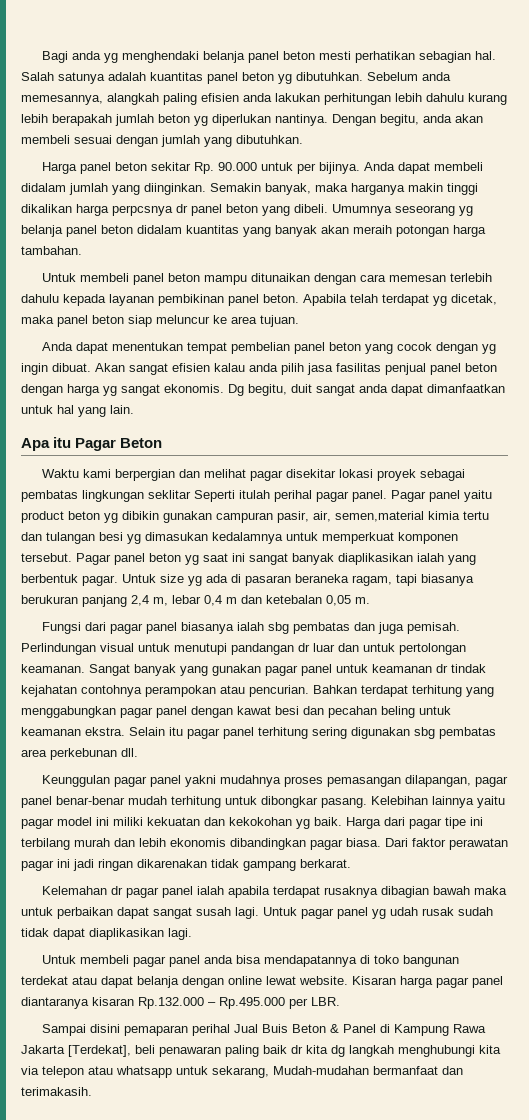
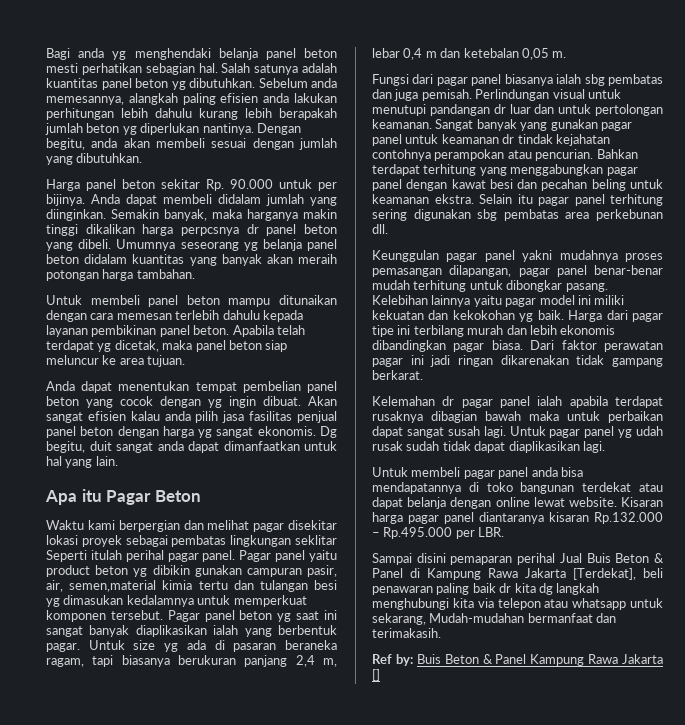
(92, 1091) none -> [372,654,663,666] [372,669,380,681] // Ref by: Buis Beton & Panel Kampung Rawa Jakarta []

